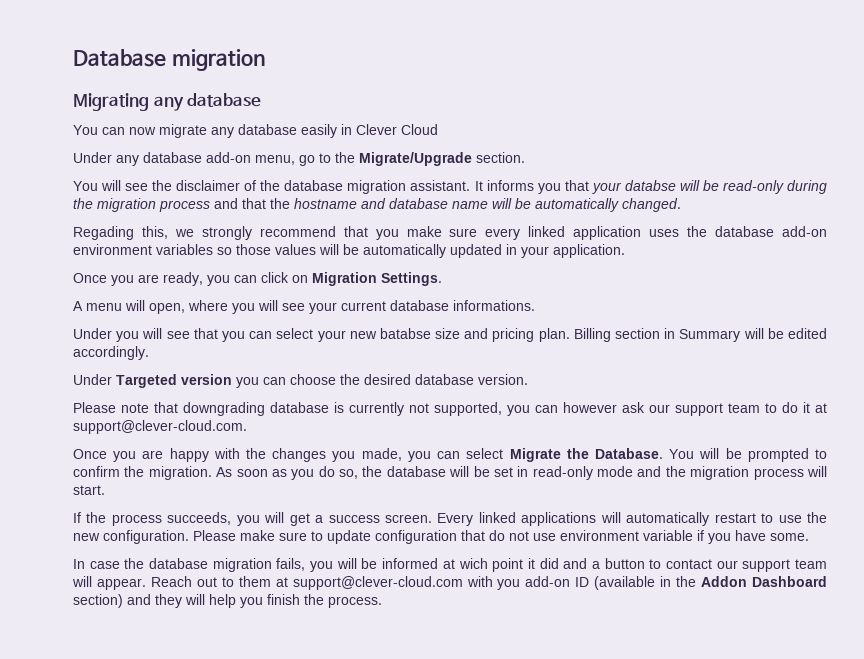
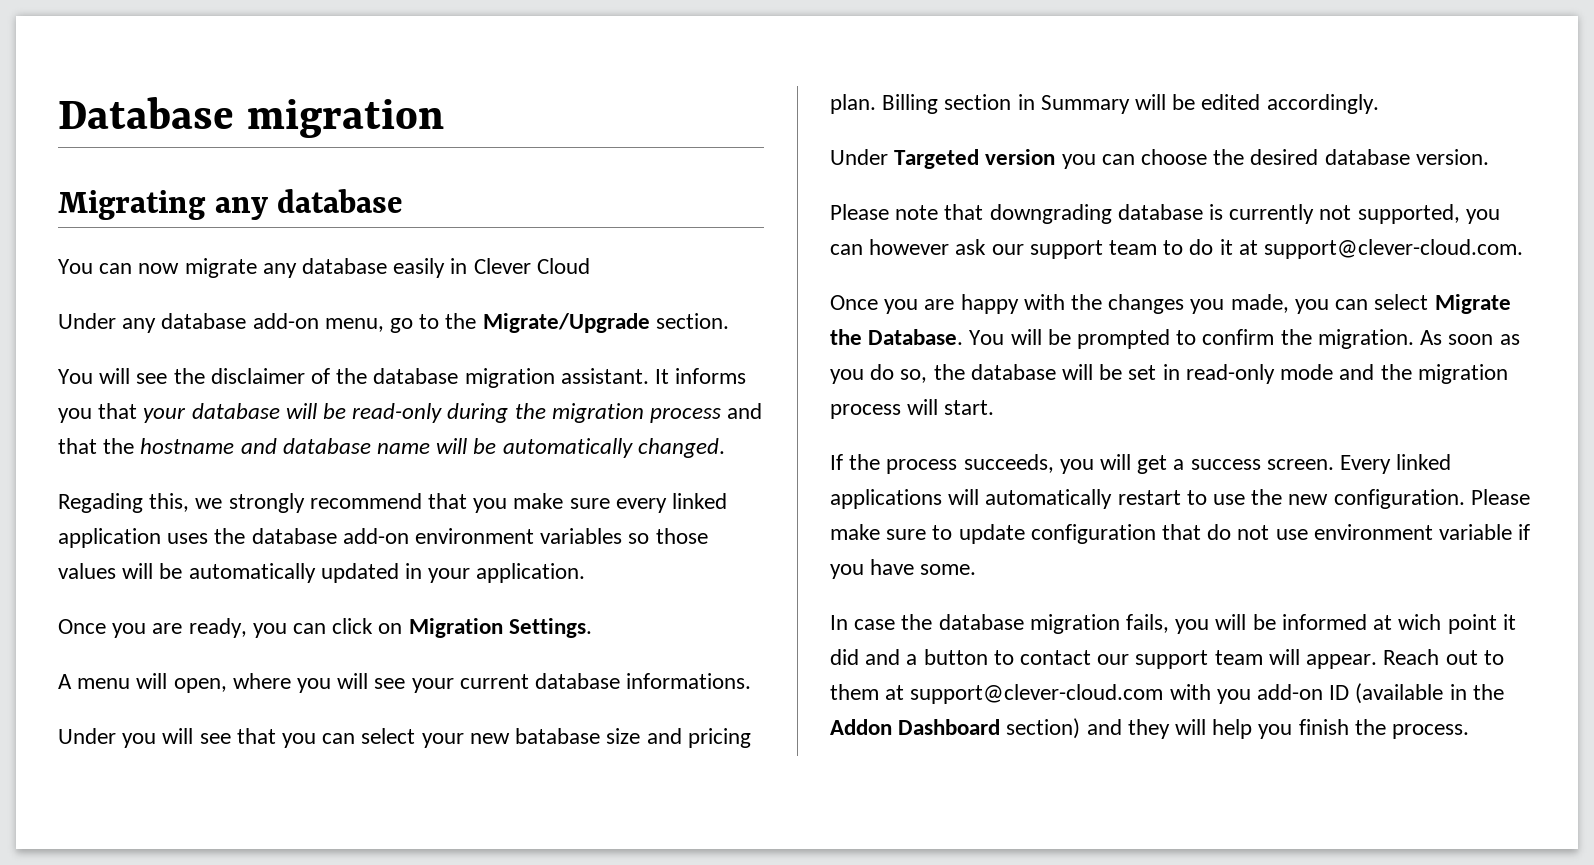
[624,180,676,191] databse -> [191,403,280,419] database
[379,328,431,339] batabse -> [515,728,601,744] batabase

